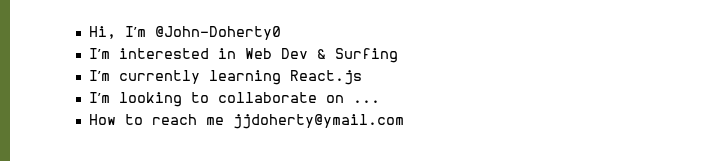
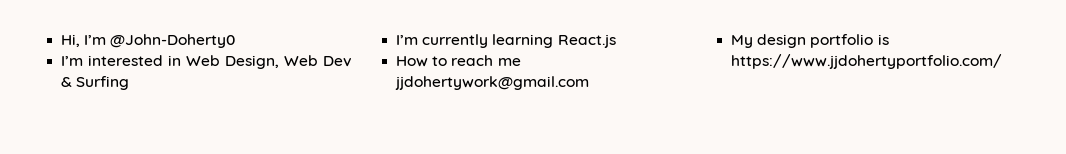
(272, 53) none -> [225,55,319,69] Design, Web
[88,92,380,107] [88,114,404,129] I’m looking to collaborate on ... // How to reach me jjdoherty@ymail.com -> [396,55,521,67] [395,76,590,90] [731,34,889,48] [731,54,1003,69] How to reach me jjdohertywork@gmail.com // My design portfolio is https://www.jjdohertyportfolio.com/

